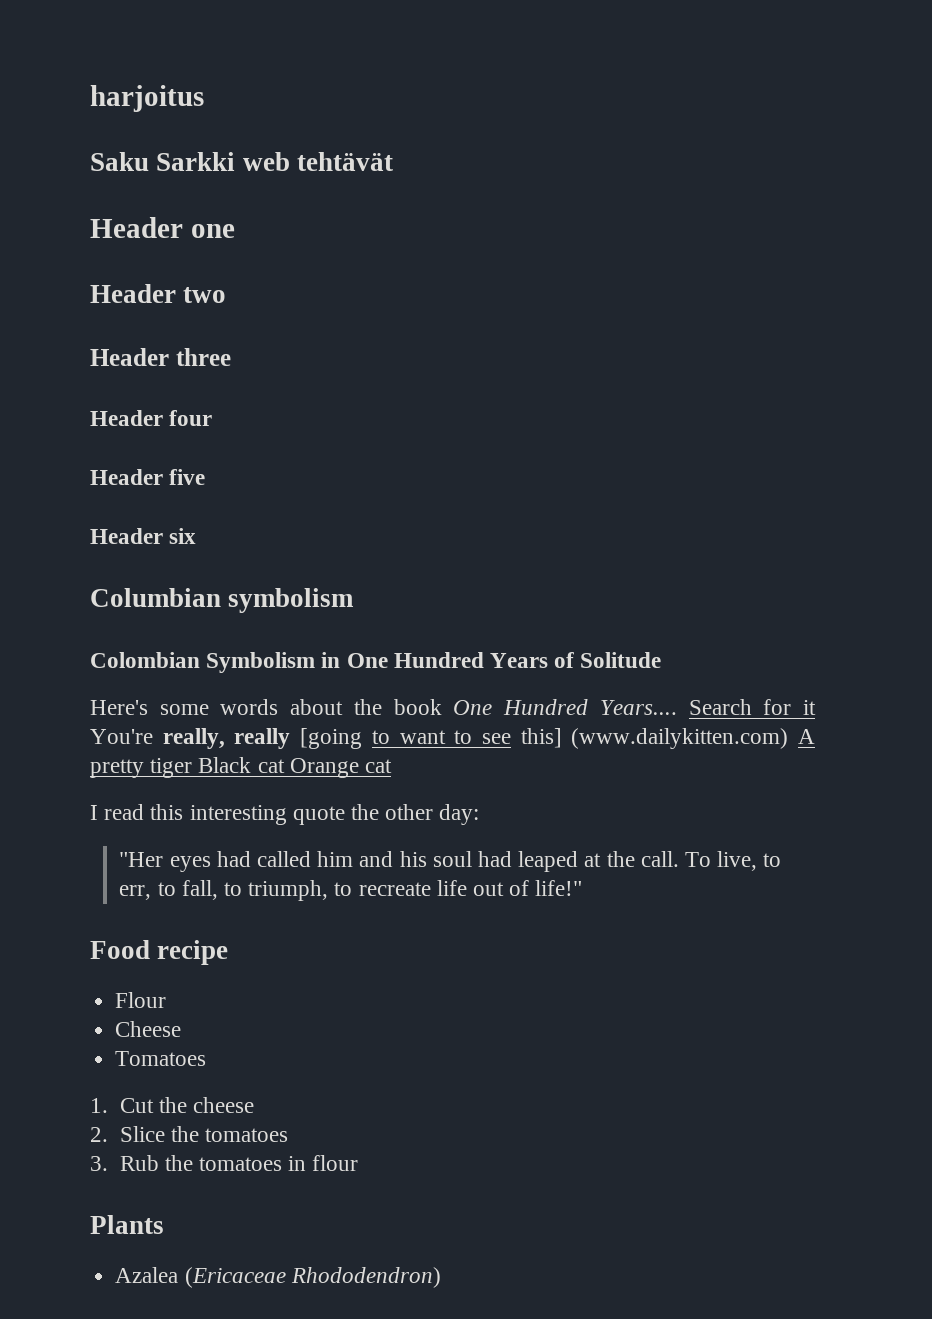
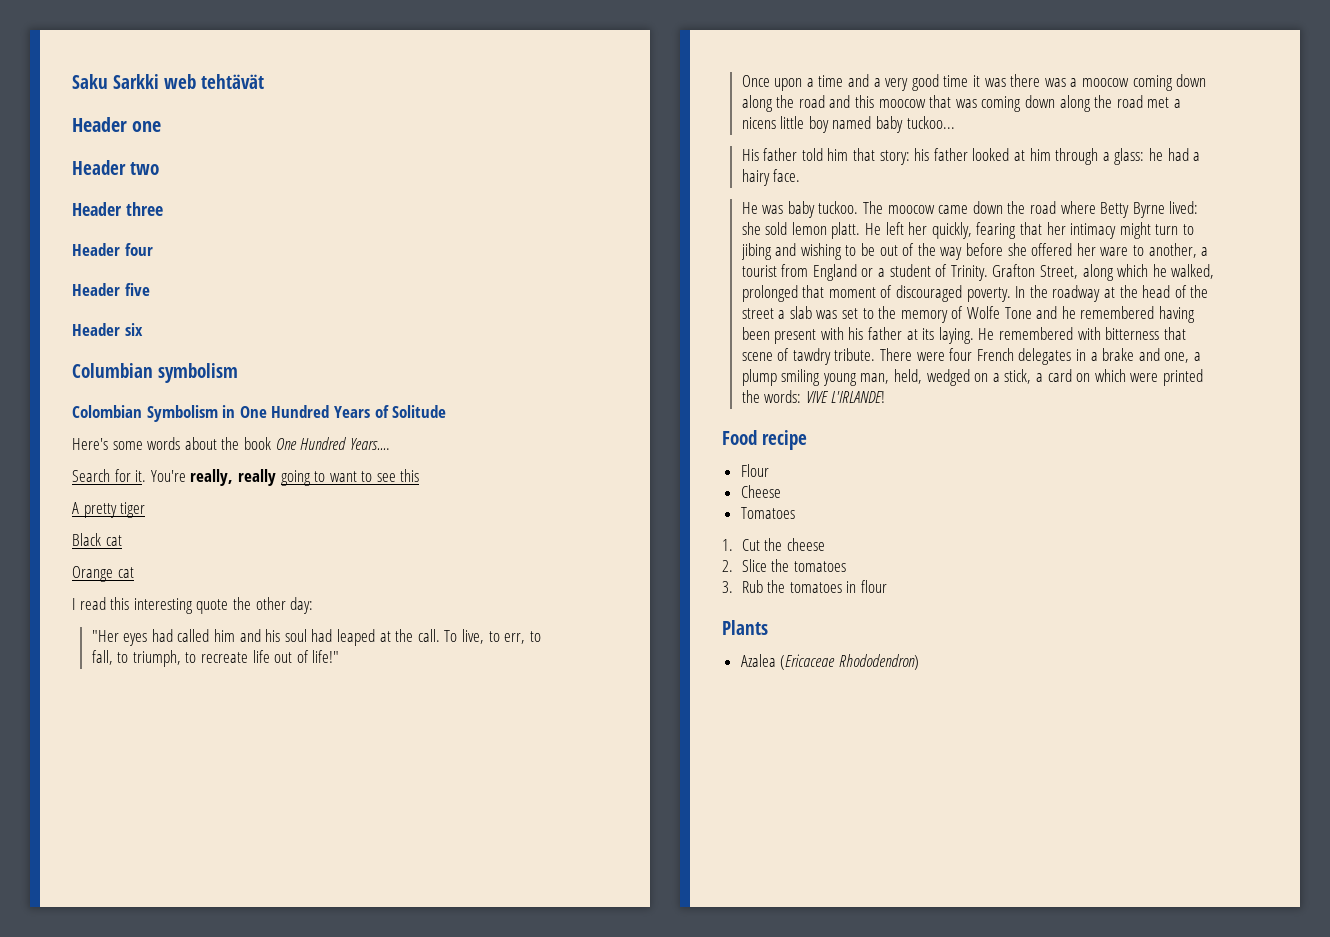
[90,85,204,112] harjoitus // -> (72, 81) none
(677, 707) none -> (390, 444) //
[803,700,817,715] it -> [135,470,147,482] it.
[300,728,363,749] [going -> [280,470,311,486] going
[520,728,789,749] this] (www.dailykitten.com) -> [400,469,420,482] this //
(193, 768) none -> (146, 510) //
(285, 766) none -> (122, 540) //
(583, 888) none -> [741,74,1207,91] [741,95,1181,112] [741,116,955,133] [741,148,1201,165] [741,169,801,186] [741,201,1199,218] [741,222,1194,239] [740,243,1209,260] [741,264,1215,281] [741,285,1209,302] [741,306,1195,323] [741,327,1186,344] [741,348,1201,365] [741,369,1203,386] [741,390,886,403] // Once upon a time and a very good time it was there was a moocow coming down along the road and this moocow that was coming down along the road met a nicens little boy named baby tuckoo... // His father told him that story: his father looked at him through a glass: he had a hairy face. // He was baby tuckoo. The moocow came down the road where Betty Byrne lived: she sold lemon platt. He left her quickly, fearing that her intimacy might turn to jibing and wishing to be out of the way before she offered her ware to another, a tourist from England or a student of Trinity. Grafton Street, along which he walked, prolonged that moment of discouraged poverty. In the roadway at the head of the street a slab was set to the memory of Wolfe Tone and he remembered having been present with his father at its laying. He remembered with bitterness that scene of tawdry tribute. There were four French delegates in a brake and one, a plump smiling young man, held, wedged on a stick, a card on which were printed the words: VIVE L'IRLANDE!

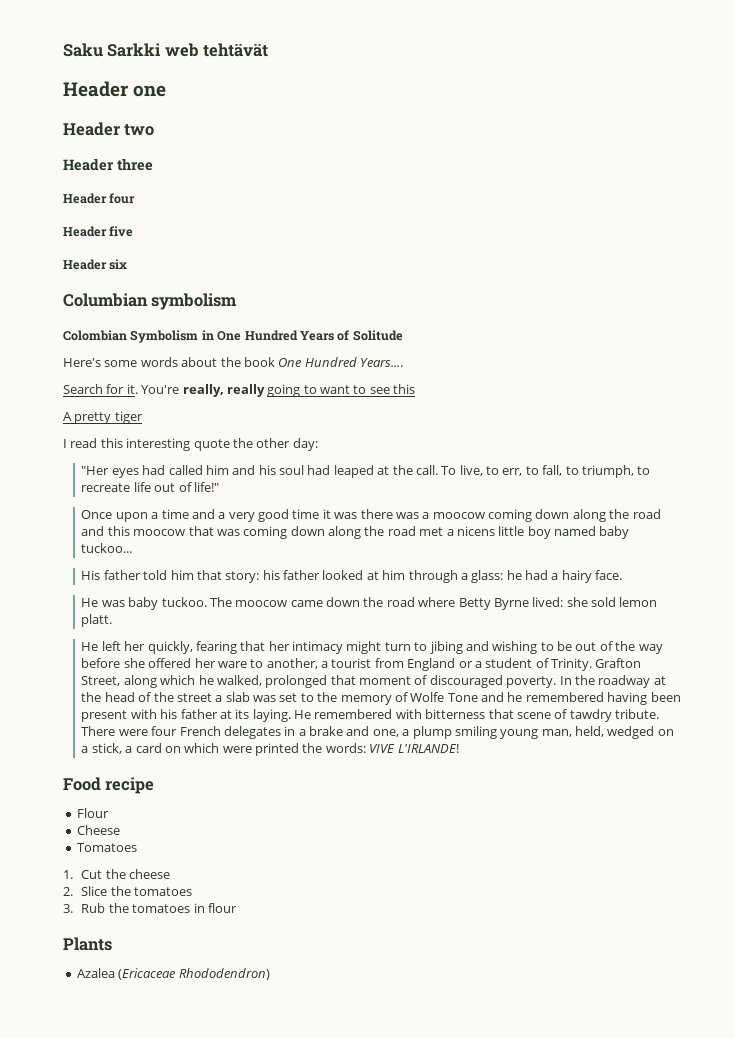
[72,533,122,546] [72,566,134,582] // Black cat // Orange cat -> (143, 417) none
(861, 230) none -> (113, 620) //

